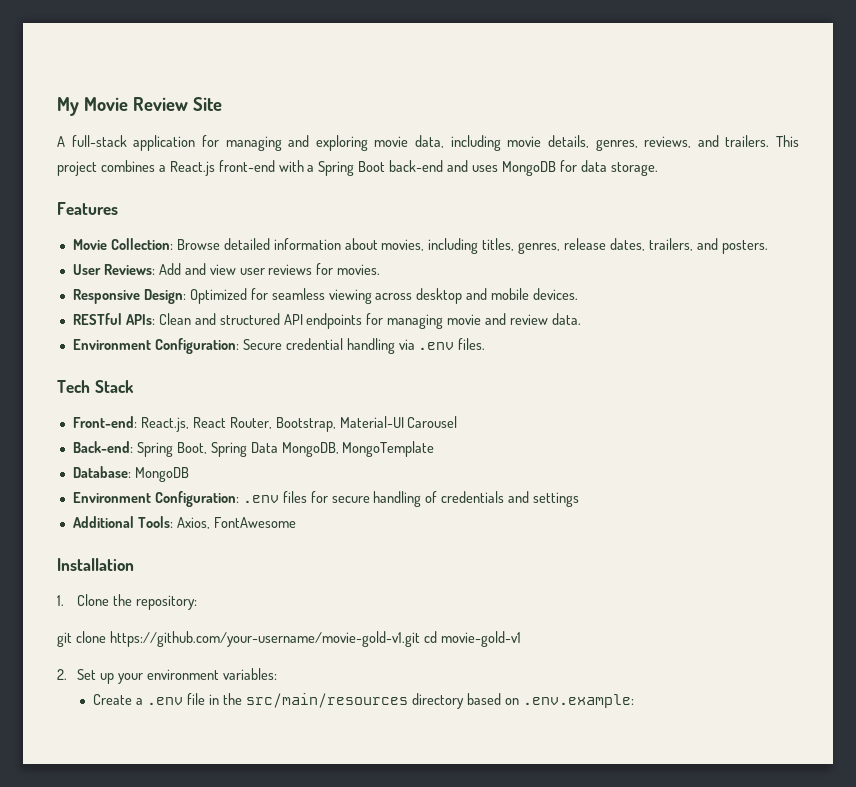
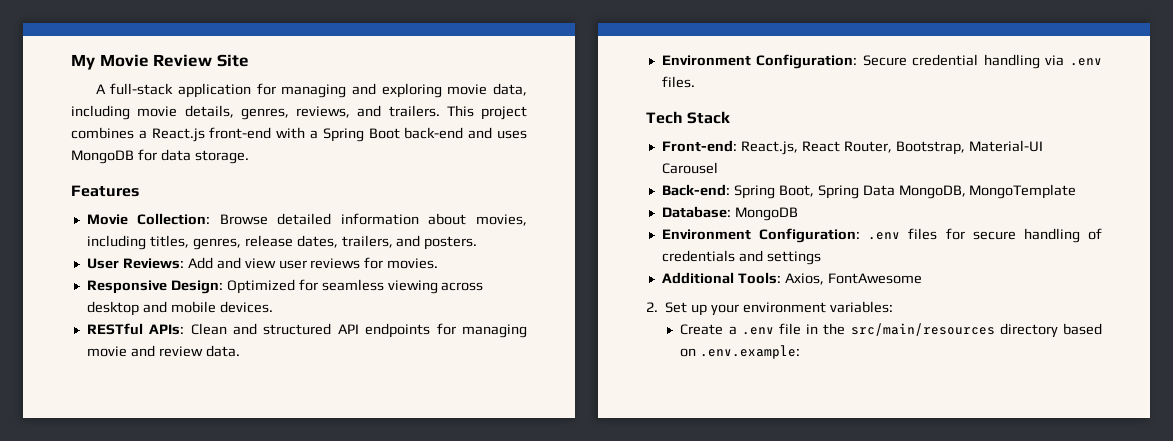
[57,558,134,571] [57,594,198,610] [57,631,521,647] // Installation // 1. Clone the repository: // git clone https://github.com/your-username/movie-gold-v1.git cd movie-gold-v1 -> (922, 278) none

